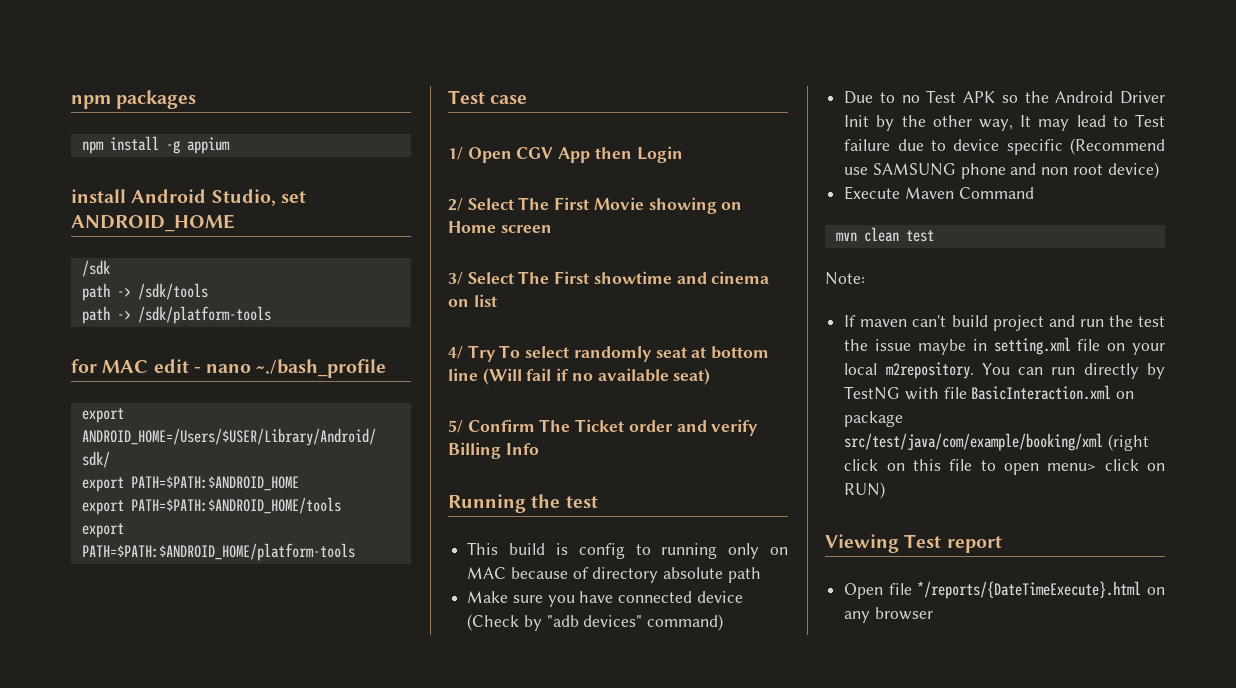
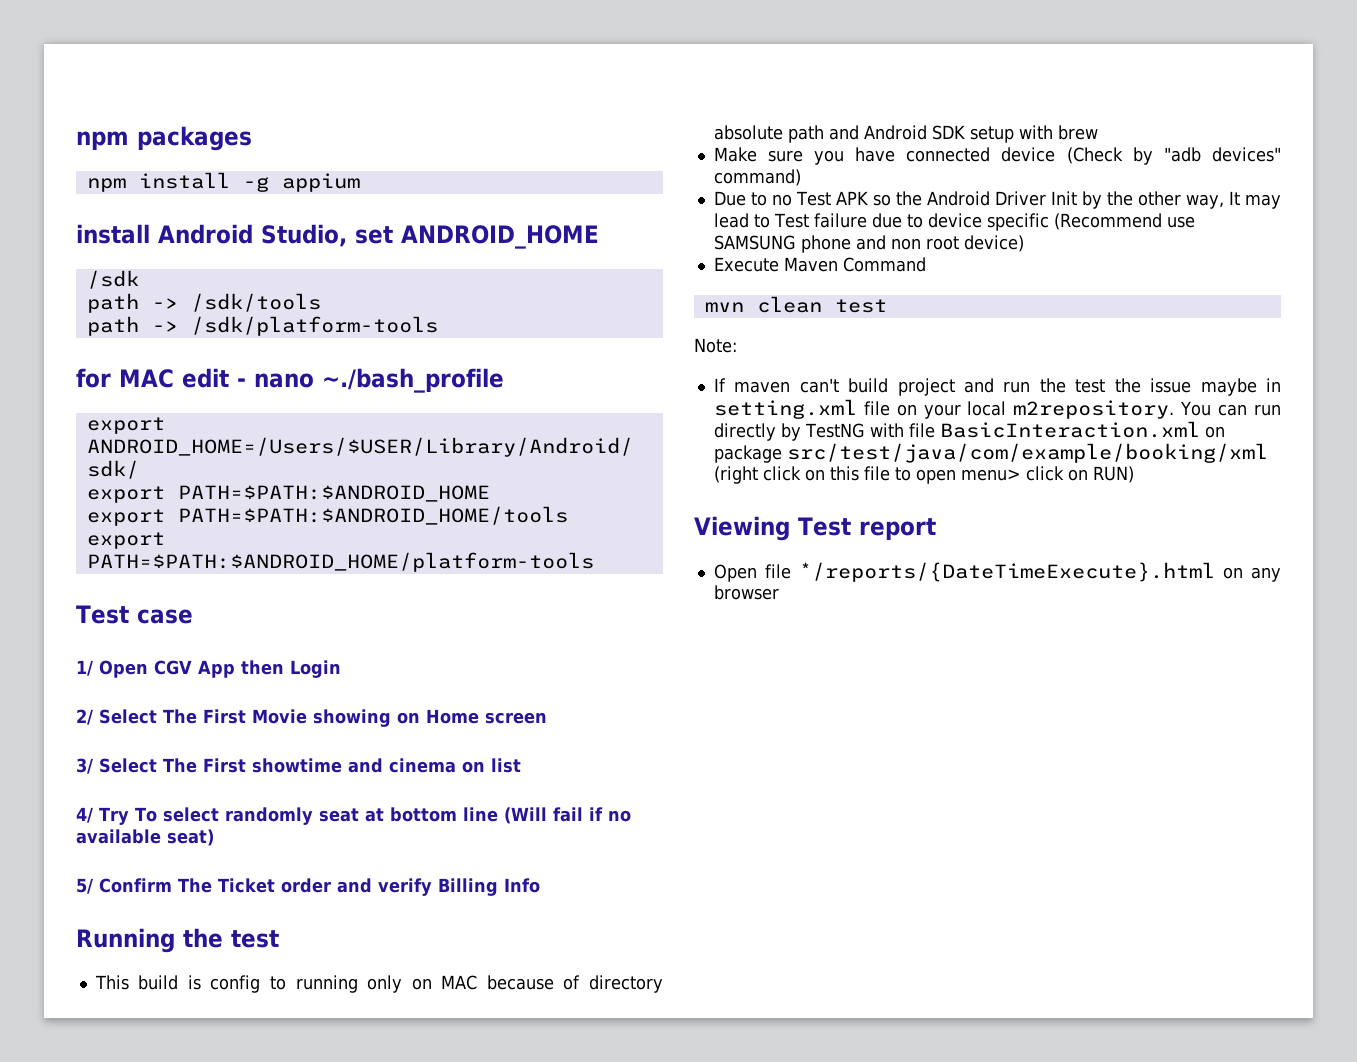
(761, 575) none -> [828,125,1098,143] and Android SDK setup with brew

